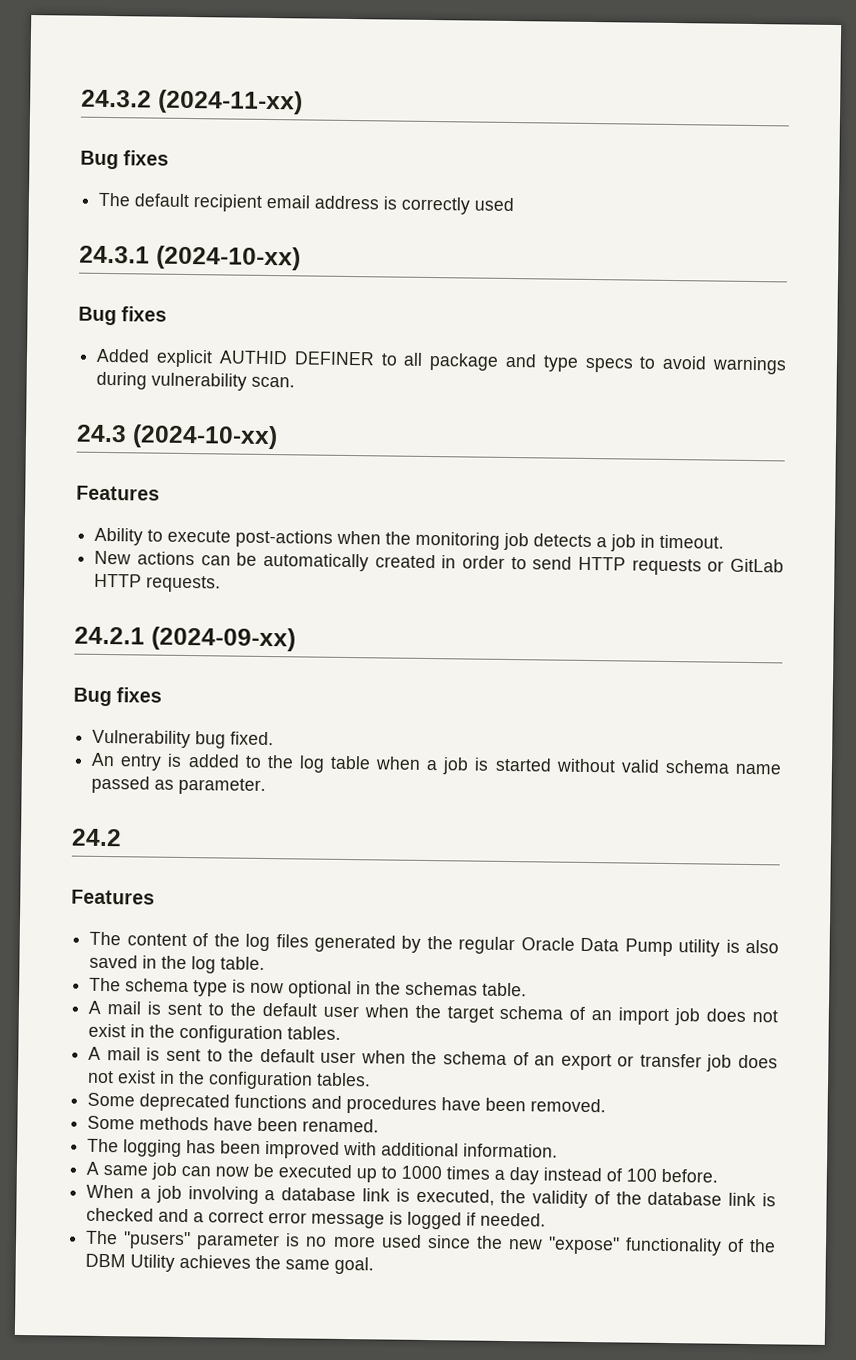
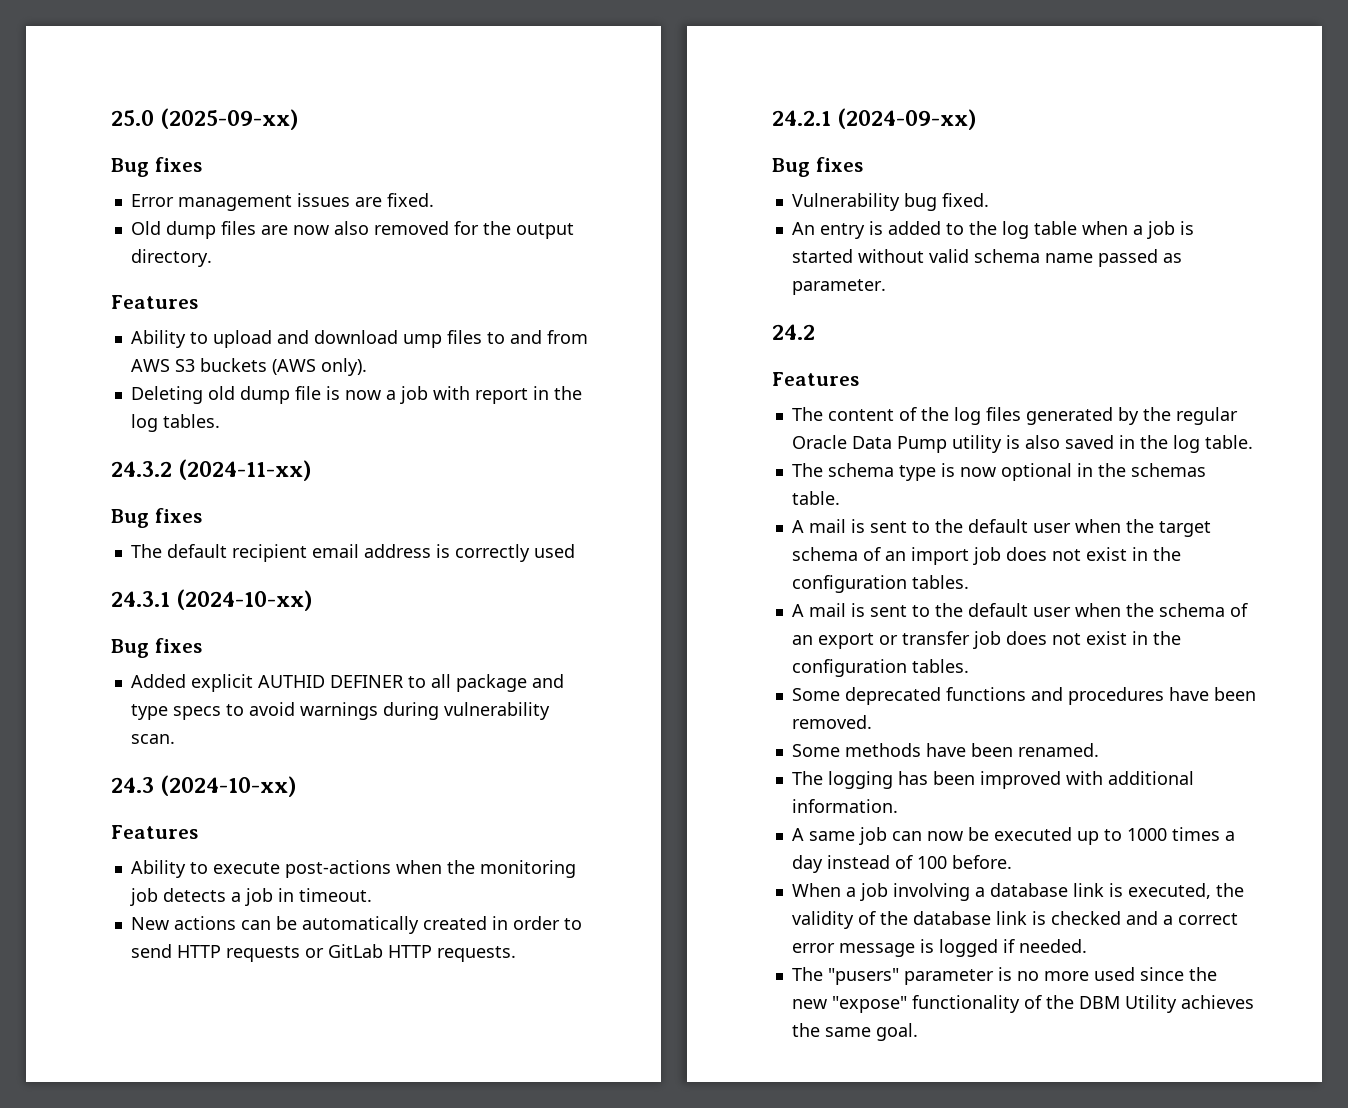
(81, 98) none -> [111,108,299,130] [111,157,202,177] [130,193,434,211] [130,221,574,239] [130,249,212,267] [111,295,198,309] [130,330,588,348] [130,358,367,376] [130,386,582,404] [130,414,220,432] 25.0 (2025-09-xx) // Bug fixes // Error management issues are fixed. // Old dump files are now also removed for the output directory. // Features // Ability to upload and download ump files to and from AWS S3 buckets (AWS only). // Deleting old dump file is now a job with report in the log tables. //

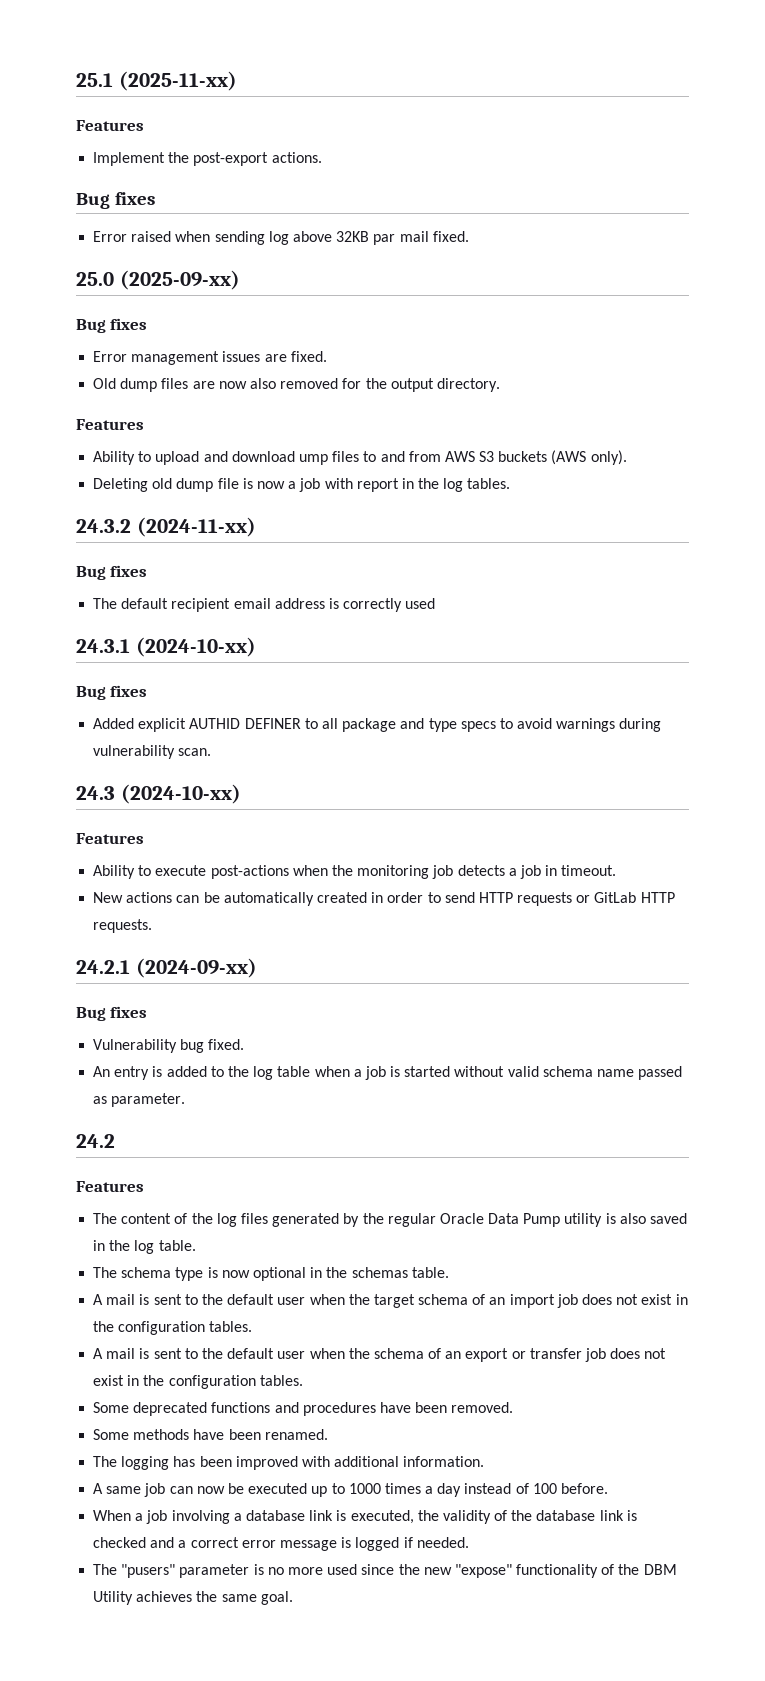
(111, 118) none -> [76,71,237,91] [76,120,144,131] [93,152,322,166] [76,192,155,209] [93,231,469,245] 25.1 (2025-11-xx) // Features // Implement the post-export actions. // Bug fixes // Error raised when sending log above 32KB par mail fixed. //

